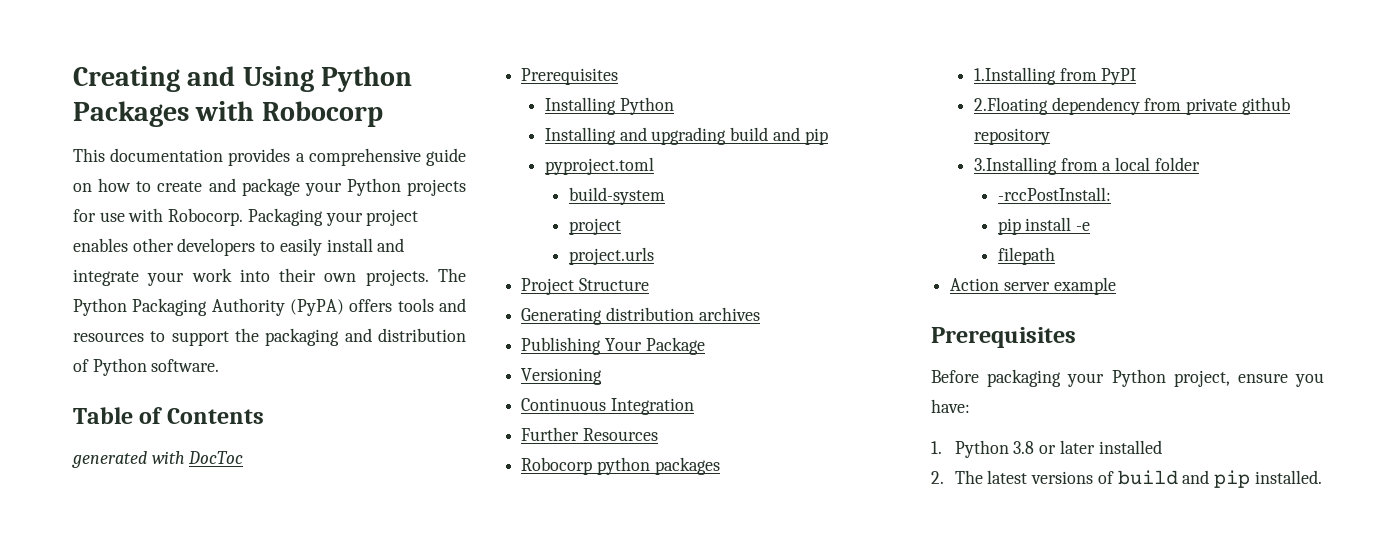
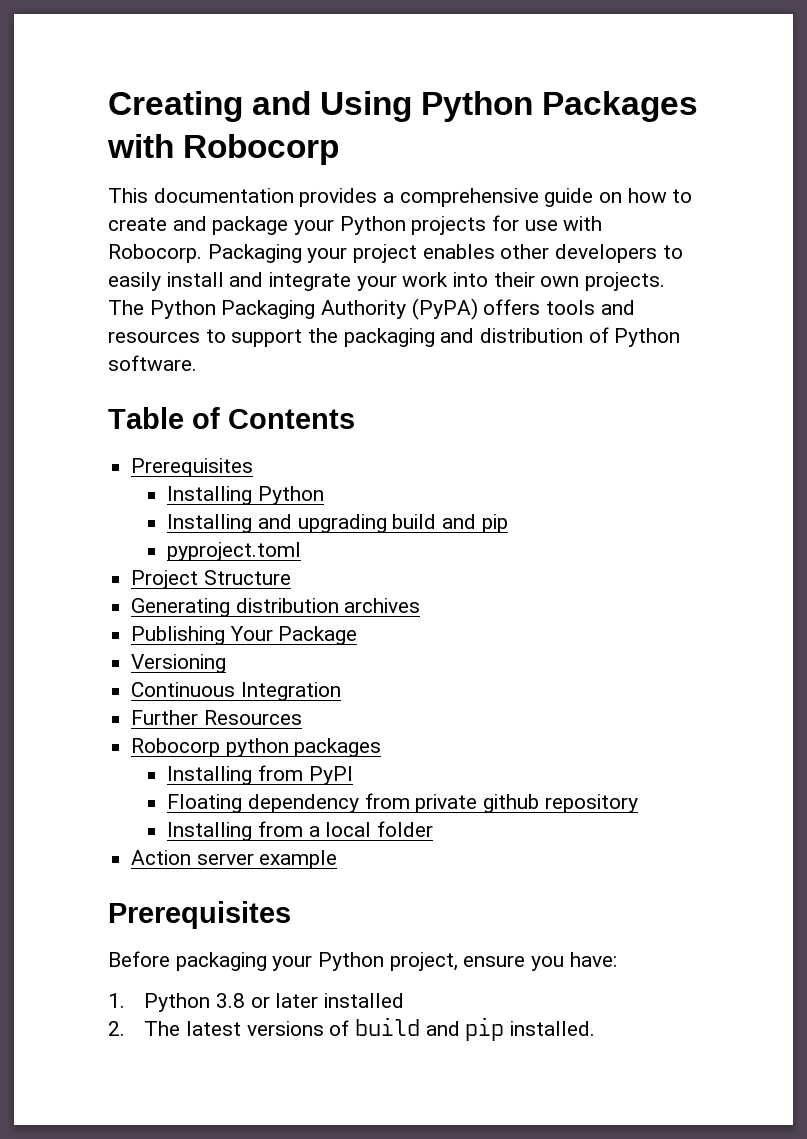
[72,451,244,468] // generated with DocToc -> (355, 419) none
[568,187,665,205] [568,218,621,235] [568,247,654,265] // build-system // project // project.urls -> (302, 551) none
[973,67,1056,85] 1.Installing -> [167,766,253,785] Installing
[973,97,1048,115] 2.Floating -> [167,794,243,813] Floating
[973,157,1057,175] 3.Installing -> [167,822,253,841] Installing
[997,187,1111,201] [997,217,1091,235] [997,247,1055,265] // -rccPostInstall: // pip install -e // filepath -> (434, 829) none

